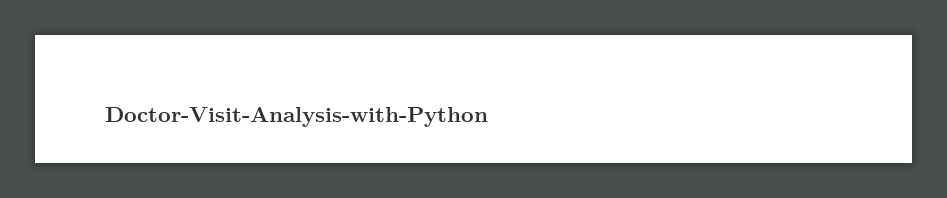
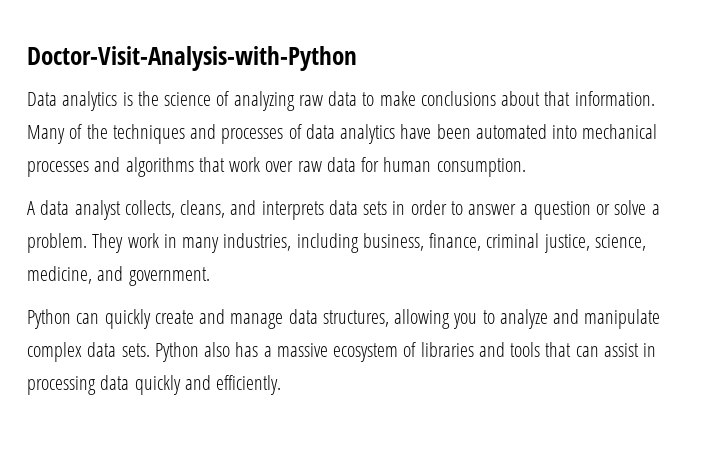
(488, 117) none -> [27,91,655,111] [27,124,658,144] [27,157,526,177] [27,200,660,220] [27,233,646,253] [27,266,210,286] [27,309,661,329] [27,342,657,362] [27,375,282,395] // Data analytics is the science of analyzing raw data to make conclusions about that information. Many of the techniques and processes of data analytics have been automated into mechanical processes and algorithms that work over raw data for human consumption. // A data analyst collects, cleans, and interprets data sets in order to answer a question or solve a problem. They work in many industries, including business, finance, criminal justice, science, medicine, and government. // Python can quickly create and manage data structures, allowing you to analyze and manipulate complex data sets. Python also has a massive ecosystem of libraries and tools that can assist in processing data quickly and efficiently.

